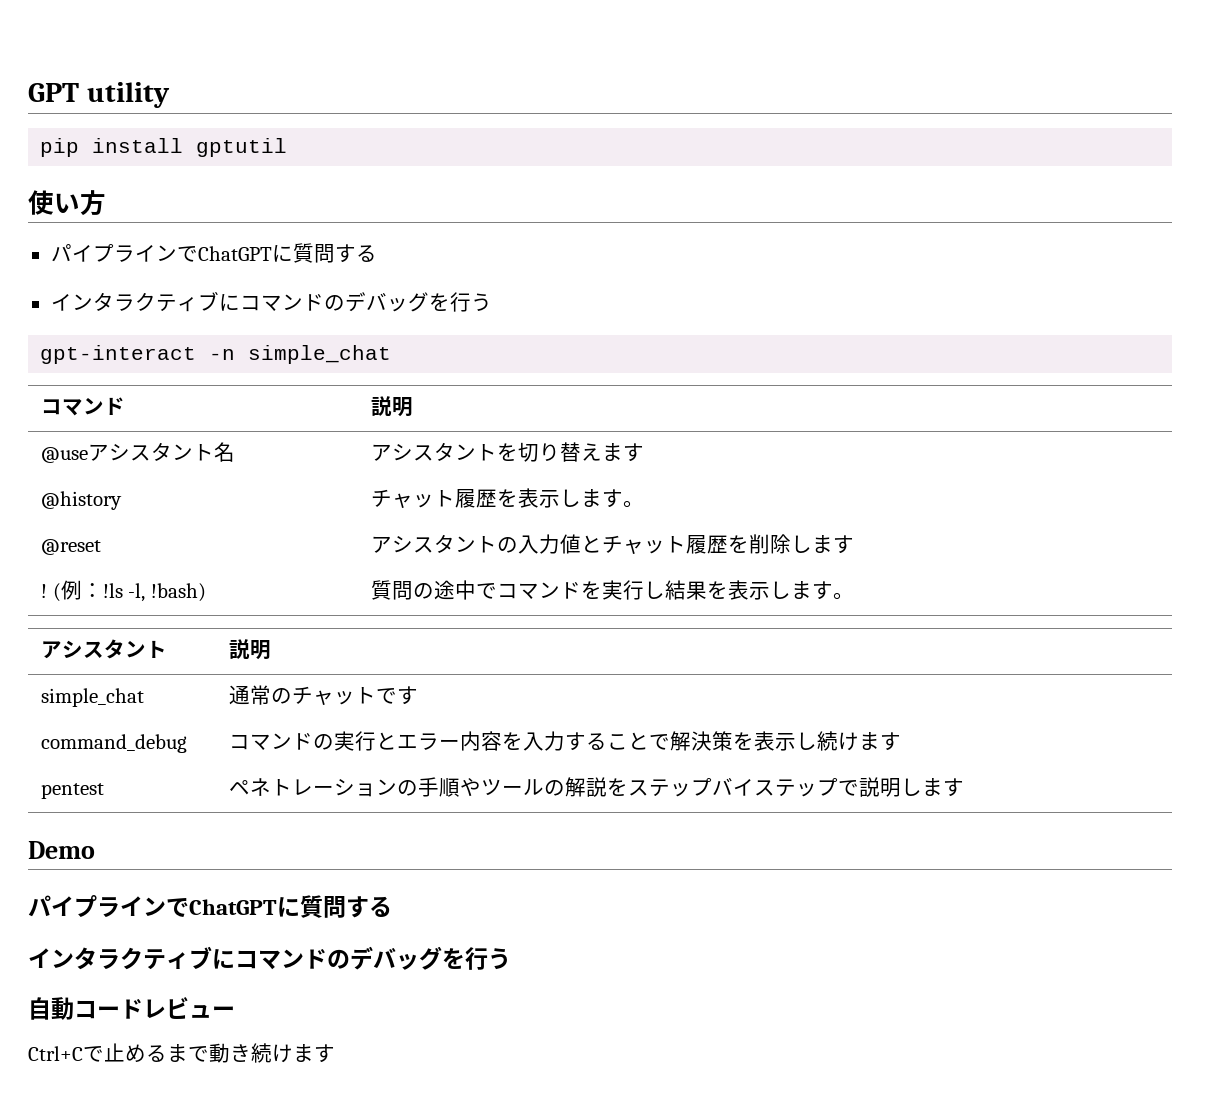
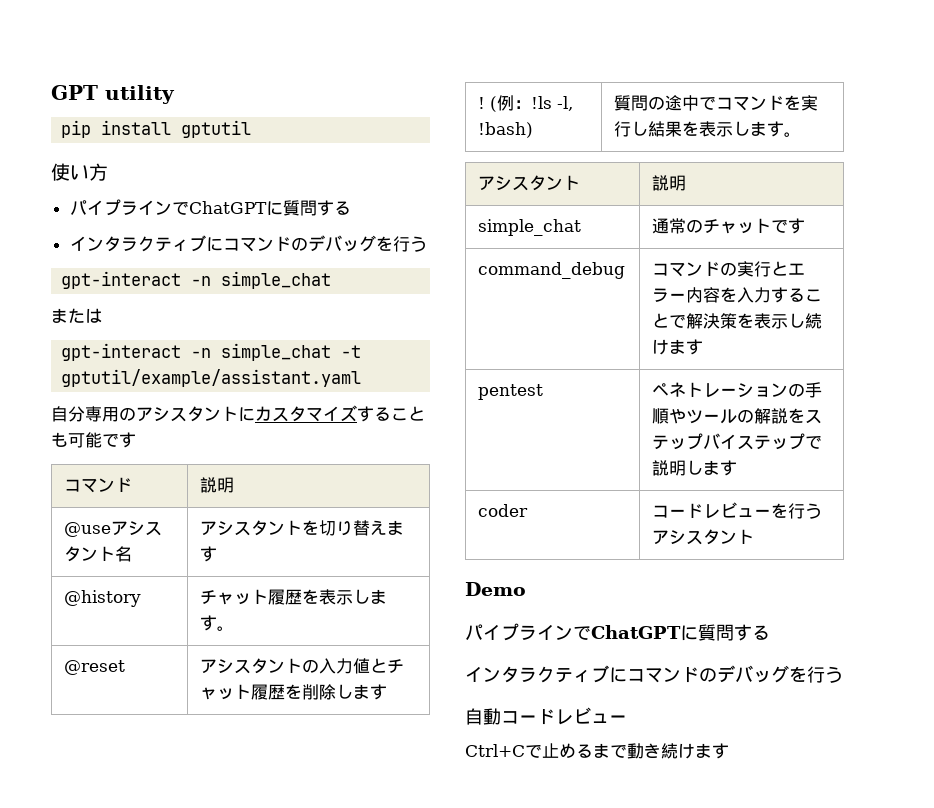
(392, 354) none -> [51,308,102,323] [61,343,362,361] [61,369,362,387] [51,405,425,422] [51,432,136,448] // または // gpt-interact -n simple_chat -t gptutil/example/assistant.yaml // 自分専用のアシスタントにカスタマイズすることも可能です
(964, 787) none -> [478,504,529,517] [652,502,823,519] [652,529,755,545] // coder | コードレビューを行うアシスタント

